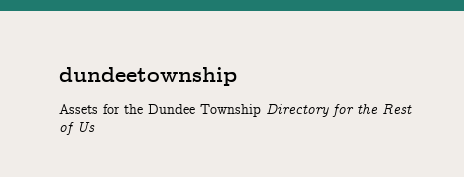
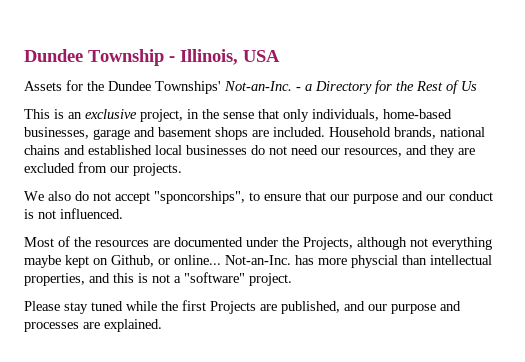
[59,67,237,86] dundeetownship -> [24,49,280,66] Dundee Township - Illinois, USA
[200,104,261,117] Township -> [155,81,312,94] Townships' Not-an-Inc. - a
(95, 126) none -> [24,109,452,122] [24,127,485,140] [24,145,475,158] [24,162,182,176] [24,191,493,204] [24,208,123,219] [24,236,492,250] [24,255,492,268] [24,272,292,286] [24,300,461,314] [24,319,162,332] // This is an exclusive project, in the sense that only individuals, home-based businesses, garage and basement shops are included. Household brands, national chains and established local businesses do not need our resources, and they are excluded from our projects. // We also do not accept "sponcorships", to ensure that our purpose and our conduct is not influenced. // Most of the resources are documented under the Projects, although not everything maybe kept on Github, or online... Not-an-Inc. has more physcial than intellectual properties, and this is not a "software" project. // Please stay tuned while the first Projects are published, and our purpose and processes are explained.

